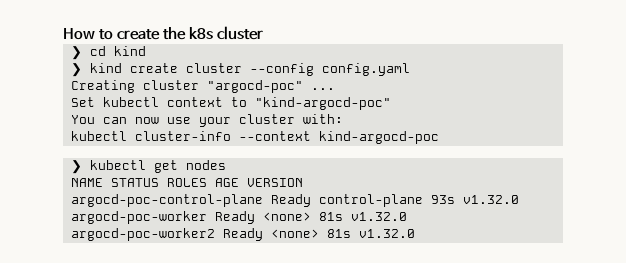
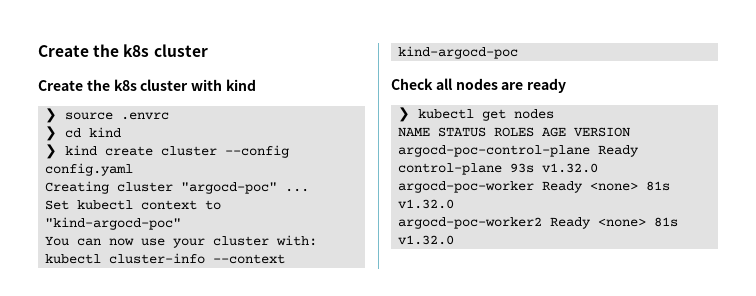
[63,26,263,40] How to create the k8s cluster -> [38,44,208,57] [38,79,256,91] [44,108,169,123] Create the k8s cluster // Create the k8s cluster with kind // ❯ source .envrc
(439, 137) none -> [391,78,567,93] // Check all nodes are ready

